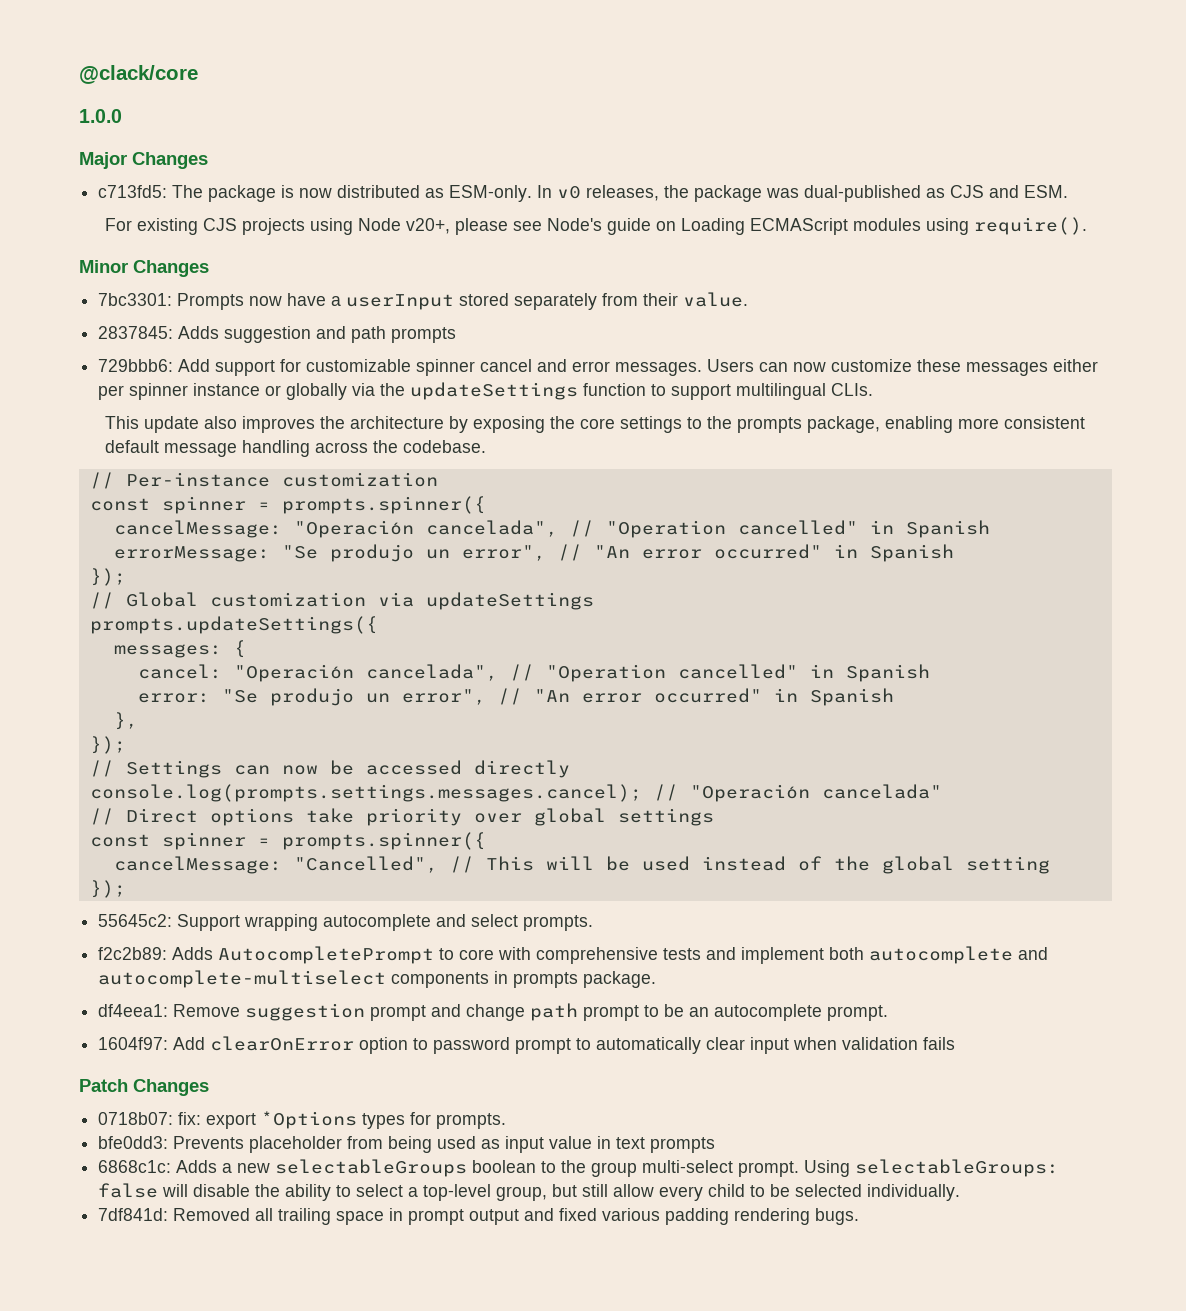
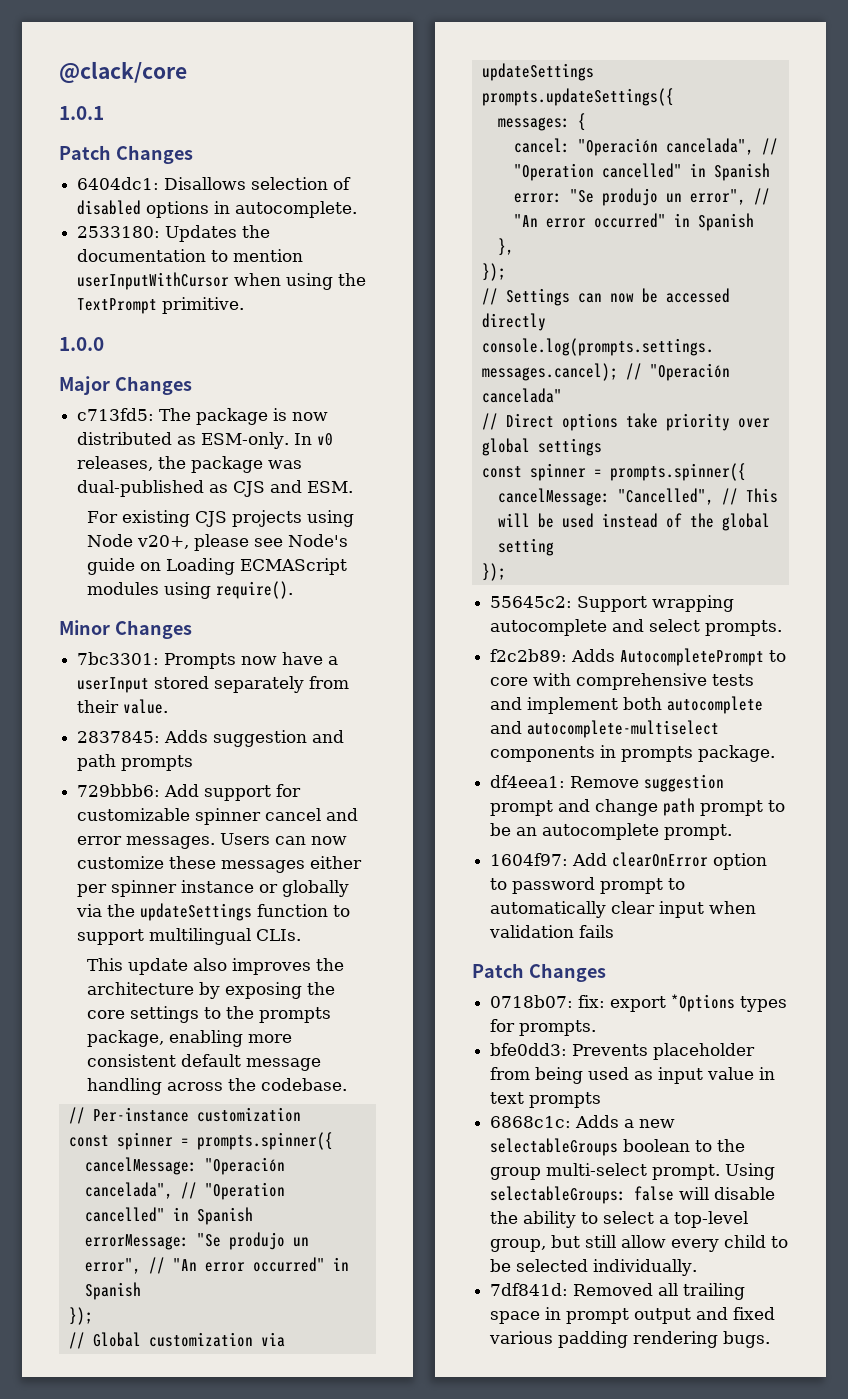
(198, 74) none -> [59,106,104,120] [59,145,193,164] [77,177,352,190] [77,200,358,218] [77,225,271,242] [77,249,304,262] [77,272,367,290] [77,297,245,314] // 1.0.1 // Patch Changes // 6404dc1: Disallows selection of disabled options in autocomplete. // 2533180: Updates the documentation to mention userInputWithCursor when using the TextPrompt primitive.

